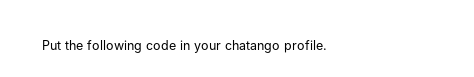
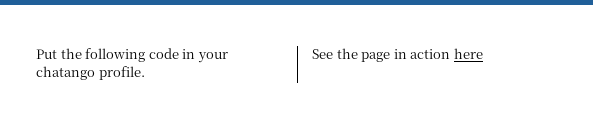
(327, 46) none -> [312,48,483,62] // See the page in action here

